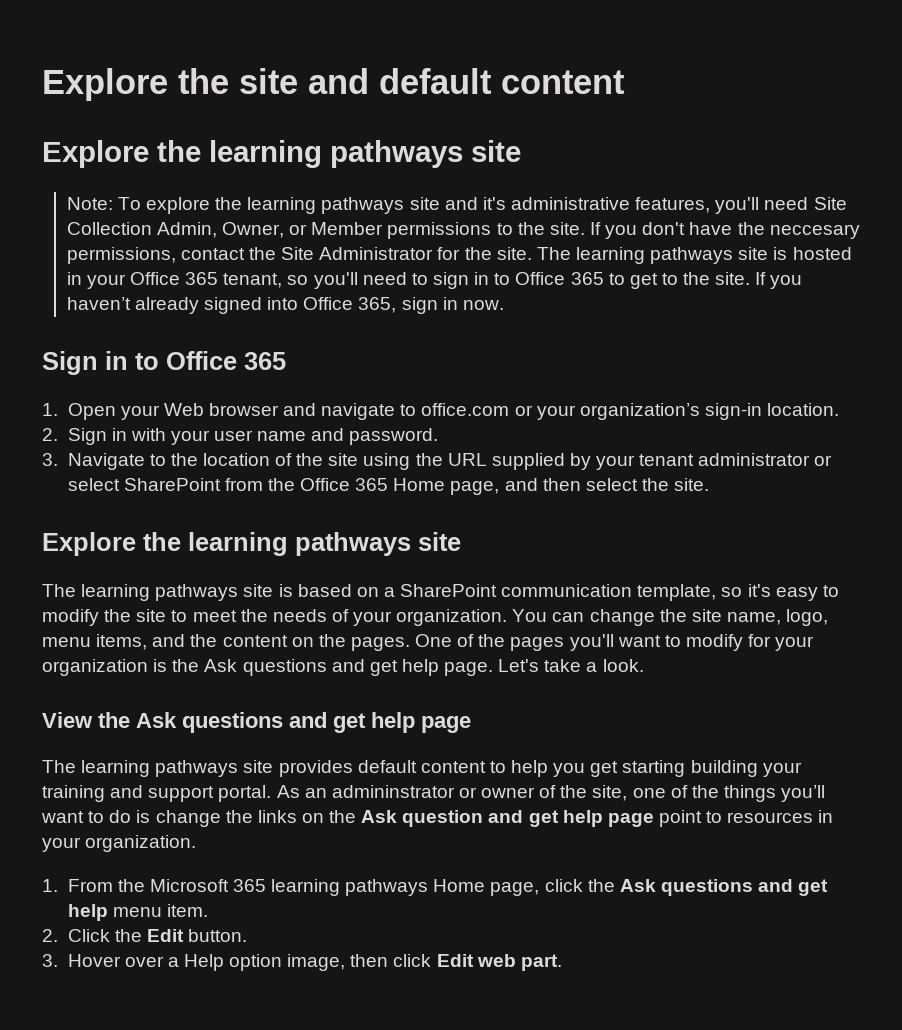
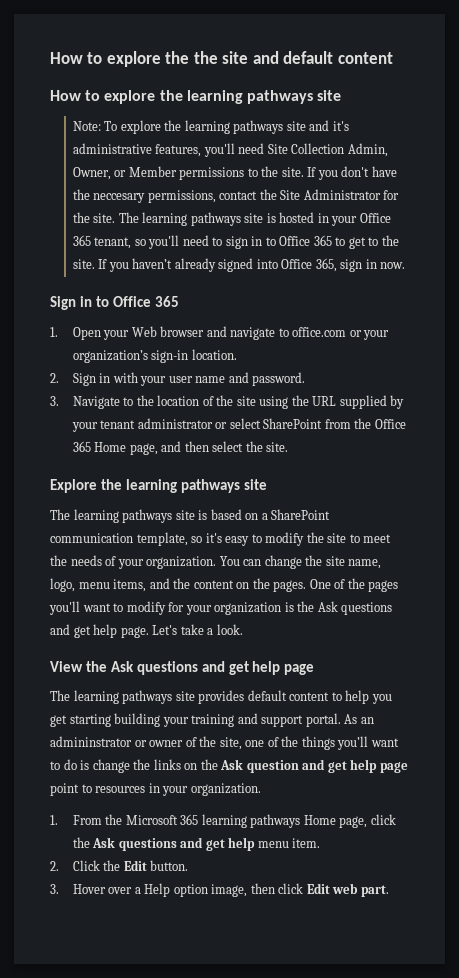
[42,68,168,101] Explore -> [50,51,190,67] How to explore the
[42,140,149,168] Explore -> [50,90,156,104] How to explore

